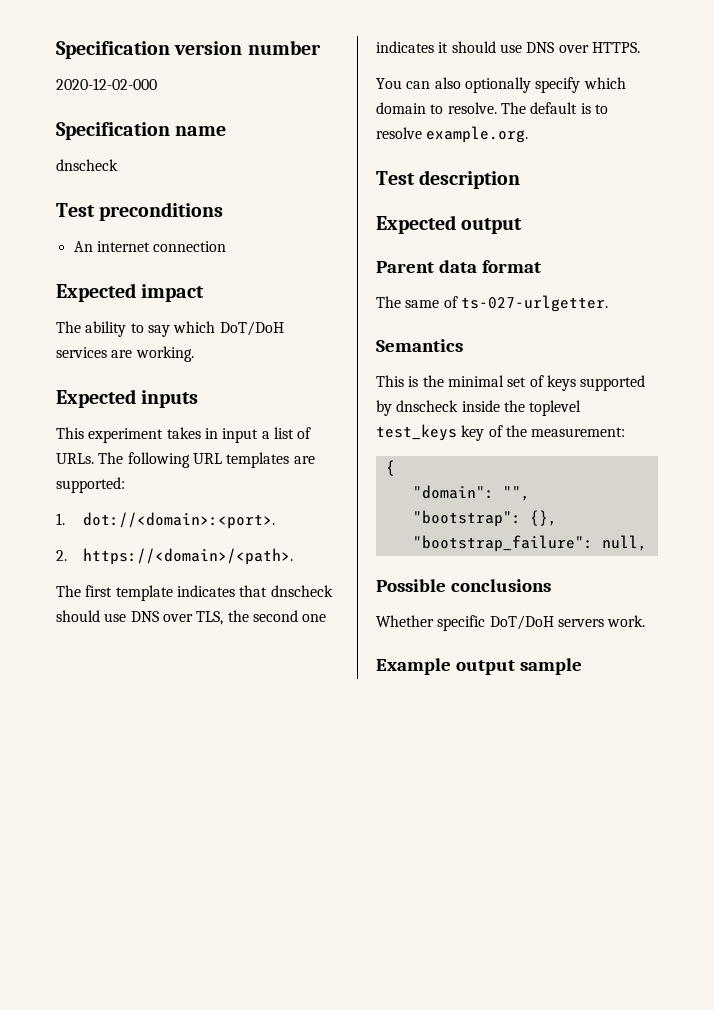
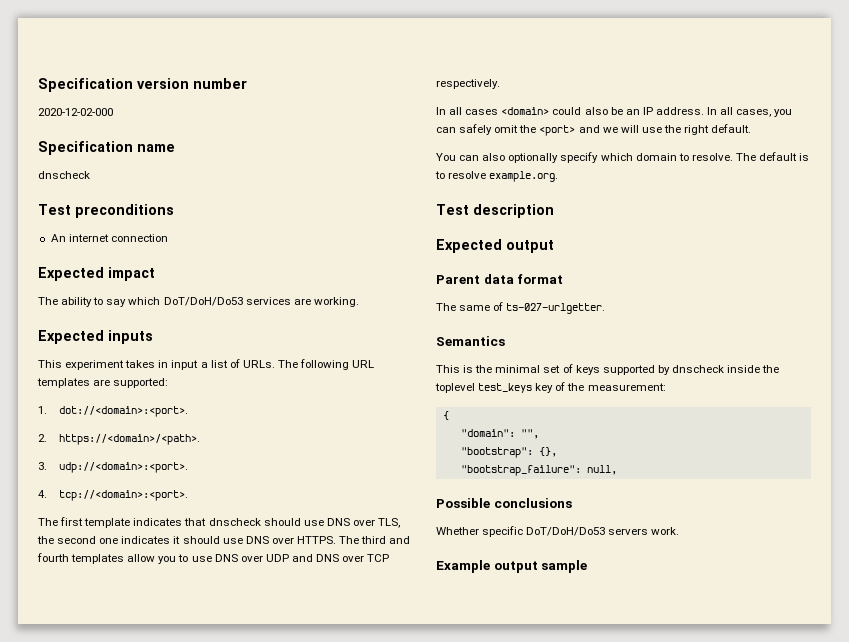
[219,321,284,336] DoT/DoH -> [163,297,243,306] DoT/DoH/Do53
(293, 556) none -> [38,462,189,473] [38,490,189,501] // 3. udp://<domain>:<port>. // 4. tcp://<domain>:<port>.
(640, 47) none -> [339,536,411,544] [37,553,390,564] [436,79,500,89] [436,107,793,117] [436,124,752,136] The third and fourth templates allow you to use DNS over UDP and DNS over TCP respectively. // In all cases <domain> could also be an IP address. In all cases, you can safely omit the <port> and we will use the right default.
[489,615,554,630] DoT/DoH -> [526,527,606,536] DoT/DoH/Do53

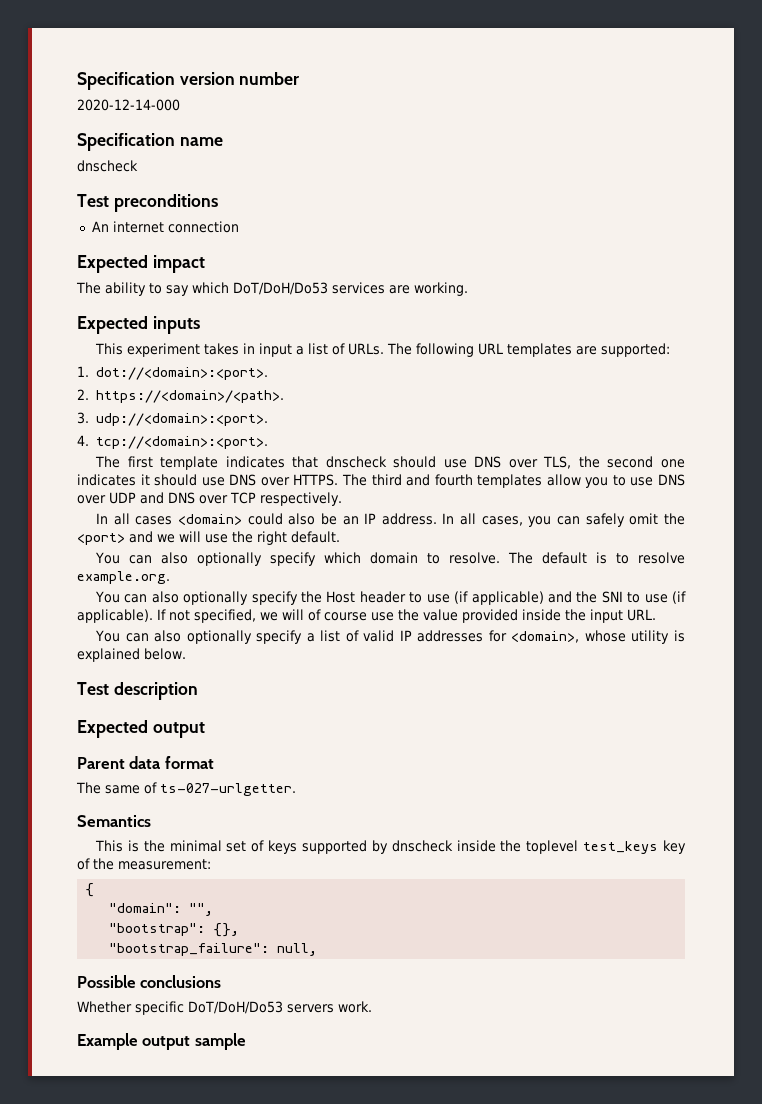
[38,108,113,116] 2020-12-02-000 -> [77,99,180,111] 2020-12-14-000
(559, 176) none -> [95,591,687,605] [77,609,656,623] [95,630,685,644] [77,648,186,662] // You can also optionally specify the Host header to use (if applicable) and the SNI to use (if applicable). If not specified, we will of course use the value provided inside the input URL. // You can also optionally specify a list of valid IP addresses for <domain>, whose utility is explained below.

